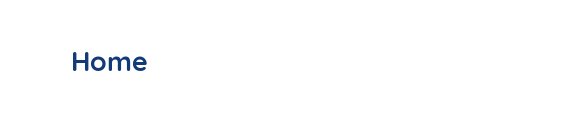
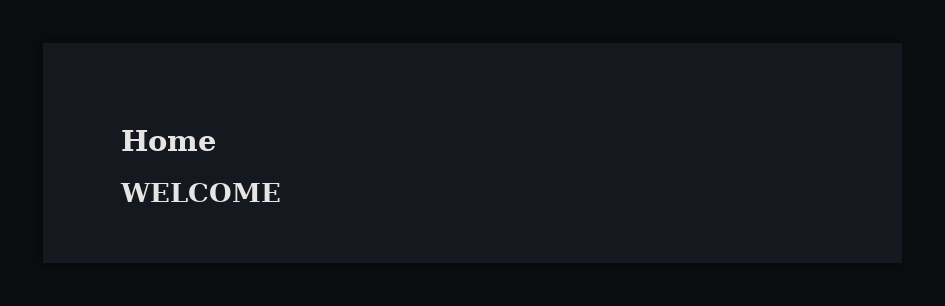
(148, 61) none -> [120,183,281,202] // WELCOME

